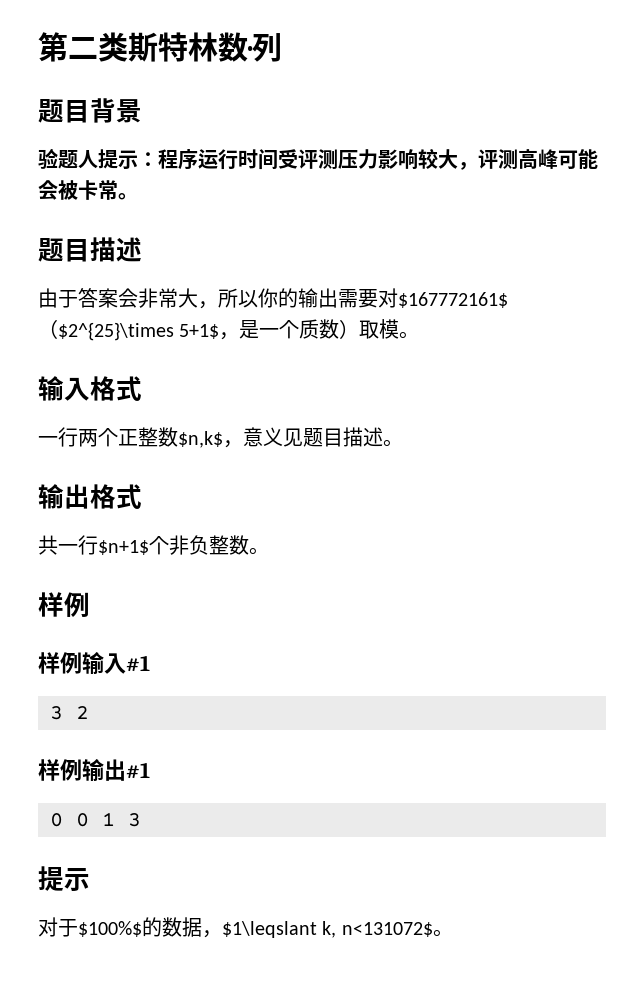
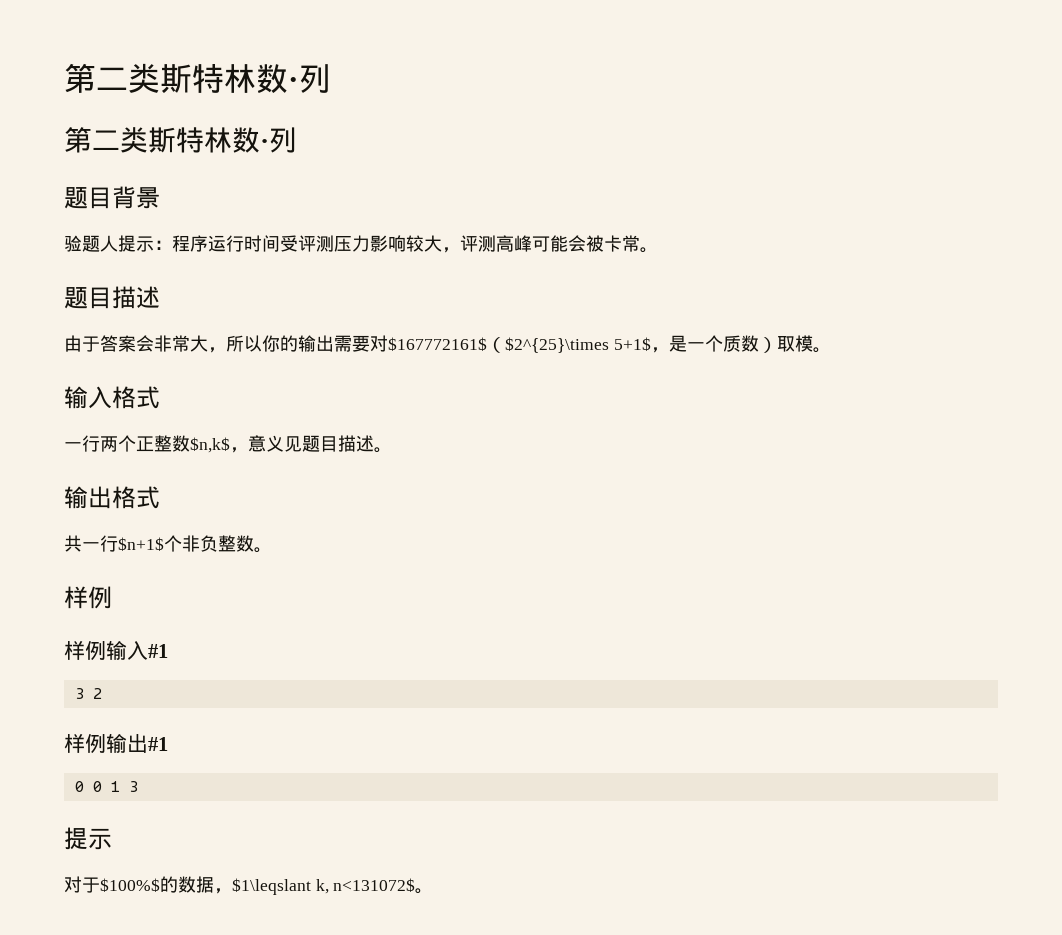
[38,32,282,62] 第二类斯特林数·列 -> [64,63,331,93] [64,127,297,153] 第二类斯特林数·列 // 第二类斯特林数·列

